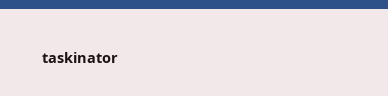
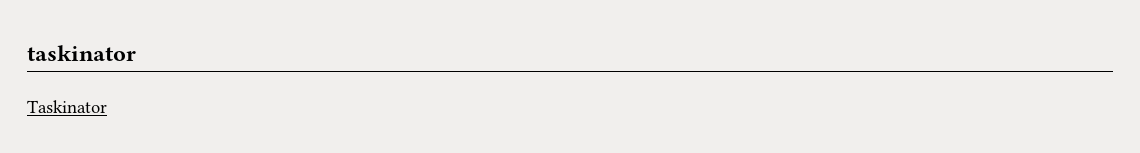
(118, 57) none -> [27,100,107,113] // Taskinator

